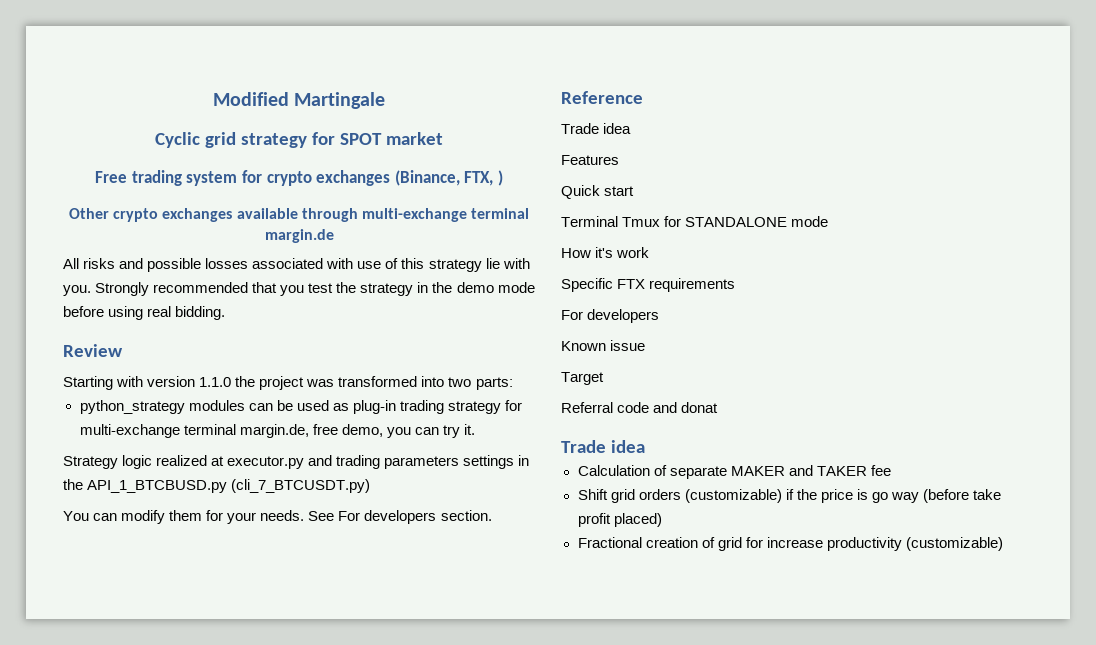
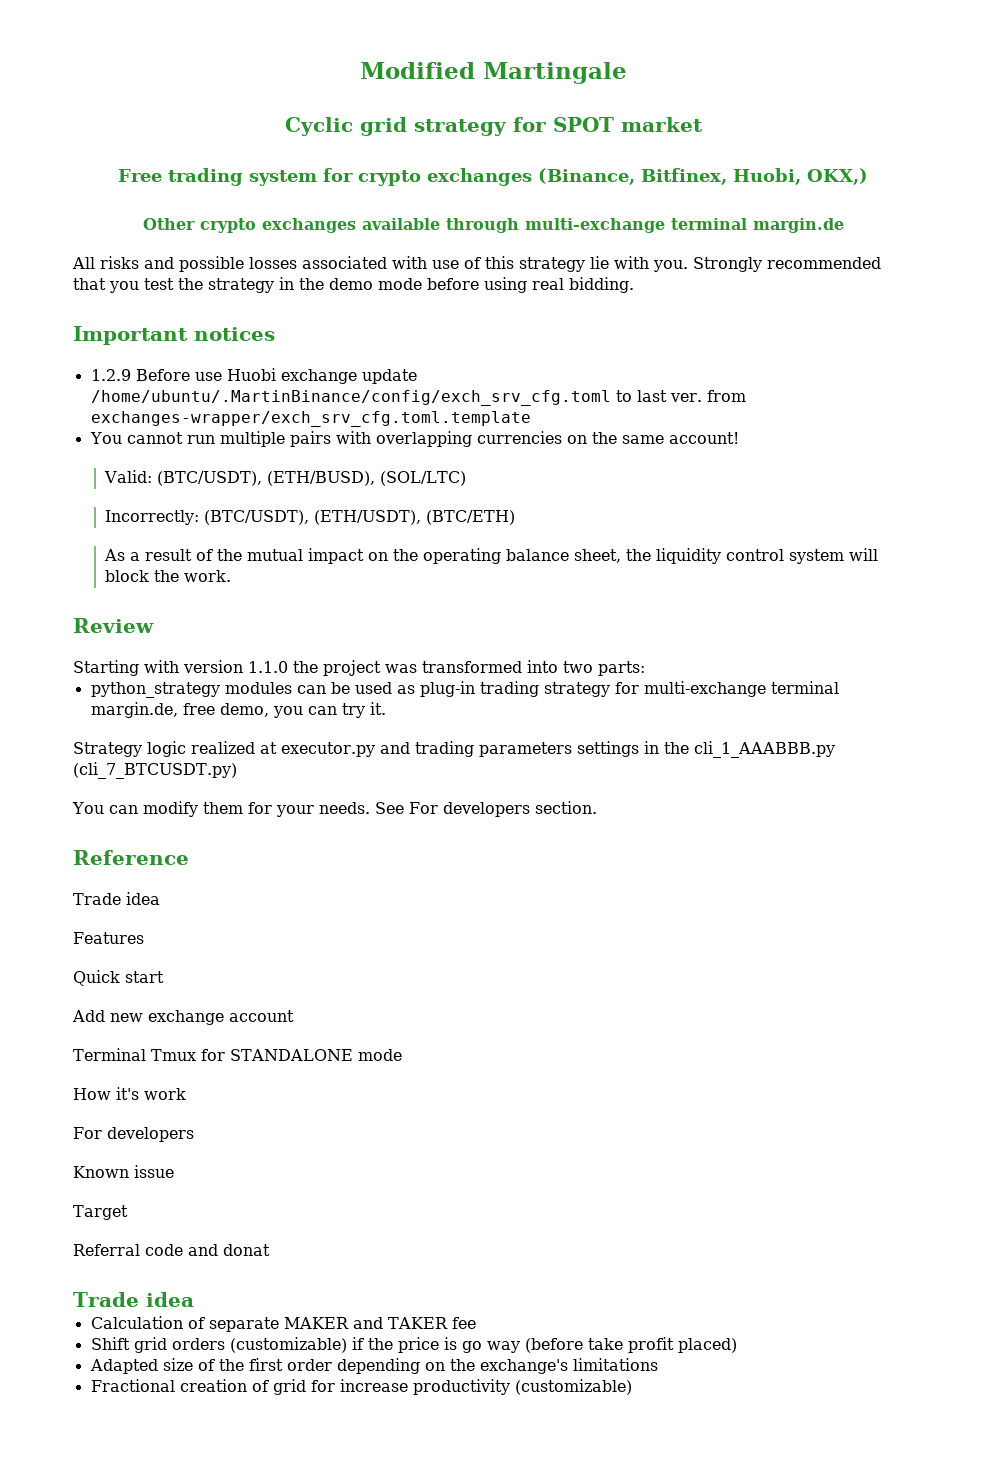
[464,170,503,186] FTX, ) -> [641,168,868,185] Bitfinex, Huobi, OKX,)
(226, 313) none -> [73,326,275,345] [90,368,417,384] [90,390,746,406] [90,411,531,427] [89,431,739,447] [103,470,466,486] [104,510,515,525] [103,548,878,564] [104,570,231,582] // Important notices // 1.2.9 Before use Huobi exchange update /home/ubuntu/.MartinBinance/config/exch_srv_cfg.toml to last ver. from exchanges-wrapper/exch_srv_cfg.toml.template // You cannot run multiple pairs with overlapping currencies on the same account! // Valid: (BTC/USDT), (ETH/BUSD), (SOL/LTC) // Incorrectly: (BTC/USDT), (ETH/USDT), (BTC/ETH) // As a result of the mutual impact on the operating balance sheet, the liquidity control system will block the work.
[87,480,228,493] API_1_BTCBUSD.py -> [693,741,835,758] cli_1_AAABBB.py
(635, 191) none -> [72,1010,294,1025] // Add new exchange account
[561,278,736,292] // Specific FTX requirements -> (186, 1094) none
(662, 520) none -> [89,1358,658,1374] // Adapted size of the first order depending on the exchange's limitations

